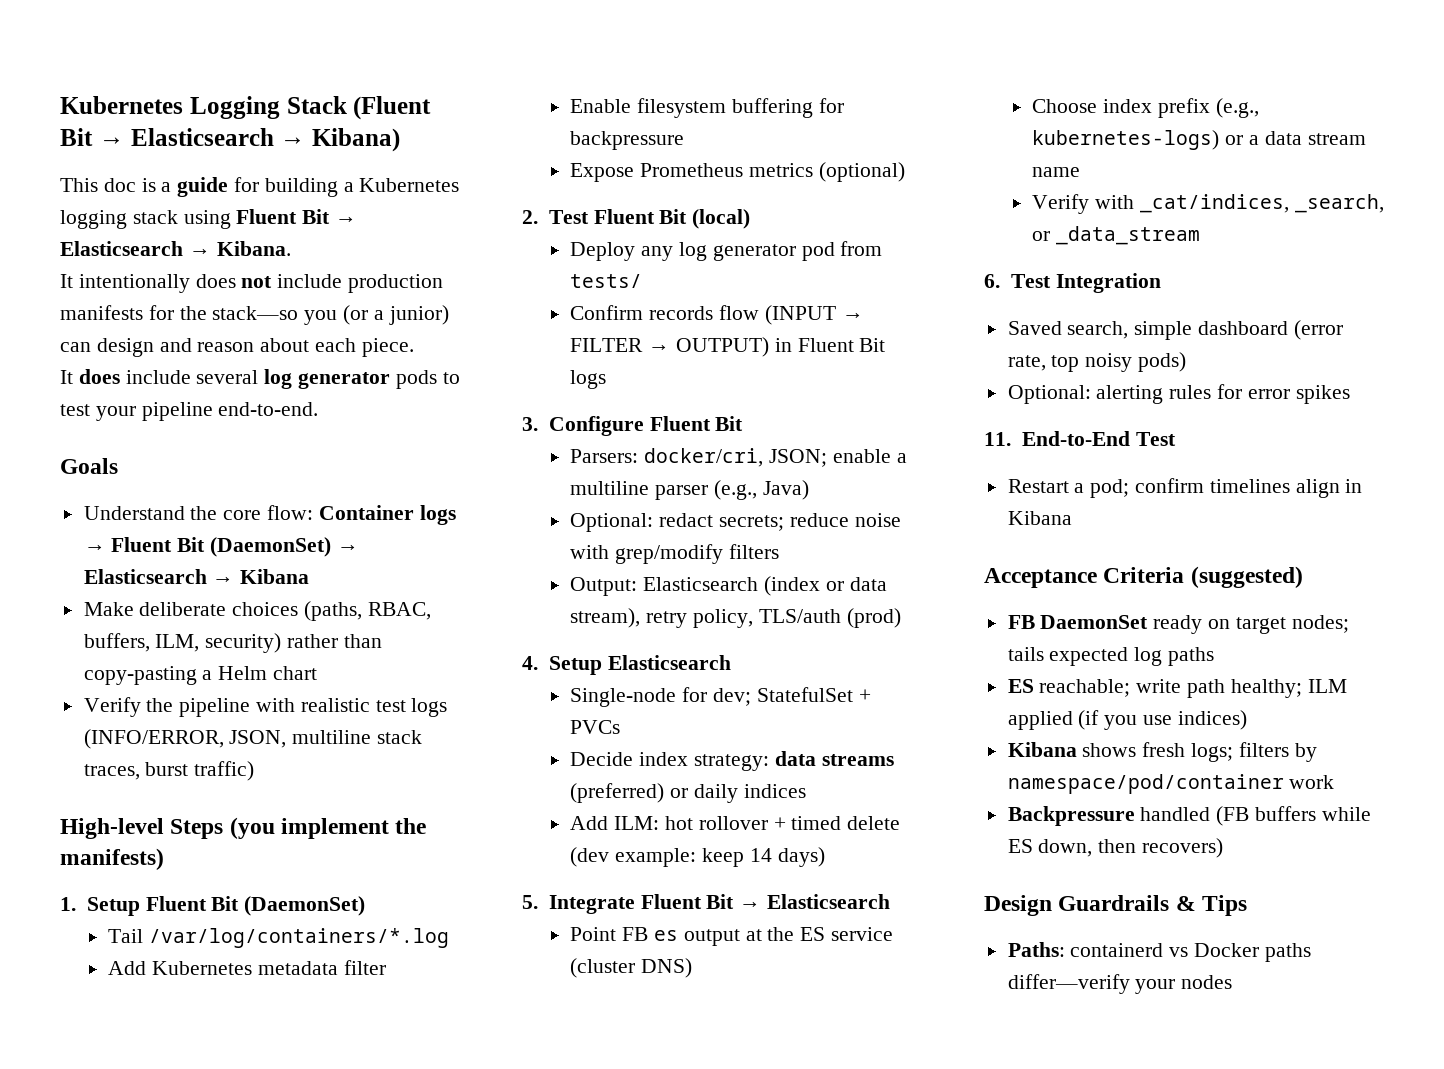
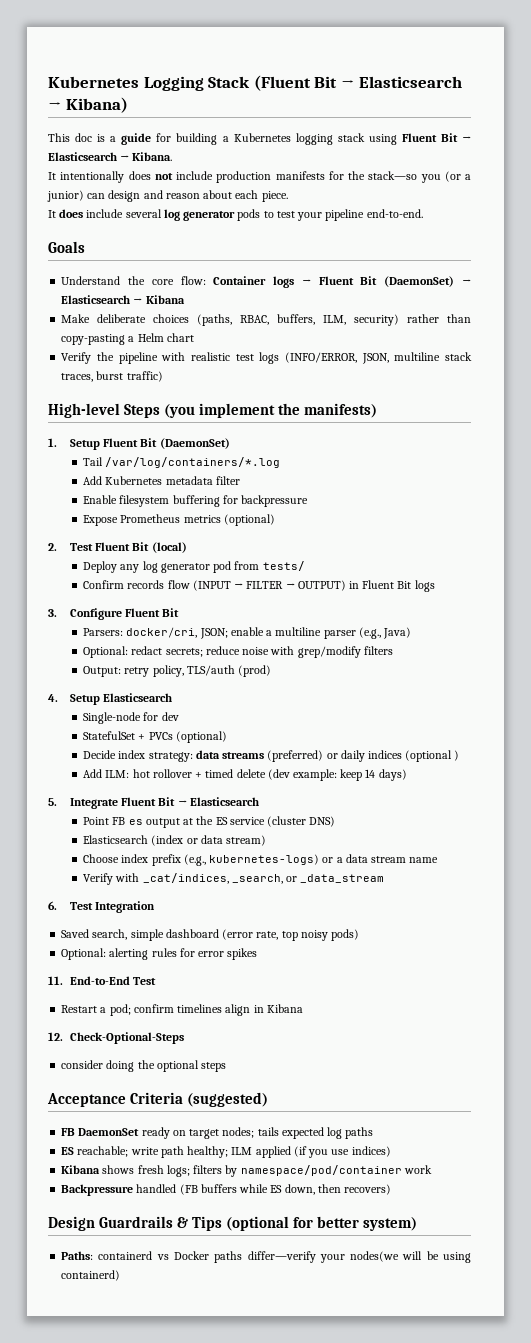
[643,576,887,596] [570,608,641,628] Elasticsearch (index or data stream), -> (122, 671) none
[712,688,751,706] dev; -> [161,712,179,721] dev //
(621, 727) none -> [175,731,227,743] (optional)
(806, 791) none -> [405,750,460,762] (optional )
(693, 968) none -> [83,835,267,846] // Elasticsearch (index or data stream)
(1072, 518) none -> [48,1032,184,1044] [61,1060,227,1072] // 12. Check-Optional-Steps // consider doing the optional steps
(1248, 905) none -> [226,1216,418,1231] (optional for better system)
[1181,975,1233,989] nodes -> [350,1251,471,1263] [61,1270,121,1281] nodes(we will be using containerd)

